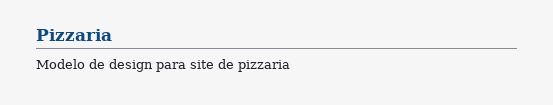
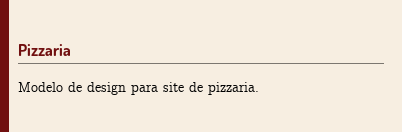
[238,60,290,72] pizzaria -> [208,82,259,95] pizzaria.

